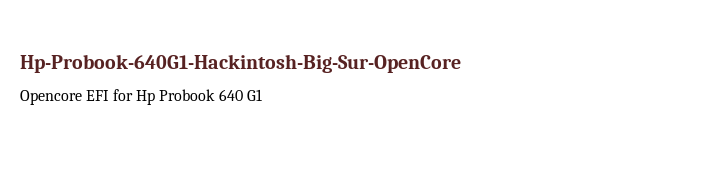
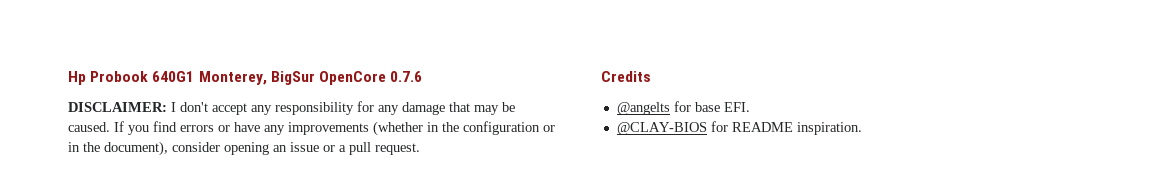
[20,54,461,73] [20,89,262,105] Hp-Probook-640G1-Hackintosh-Big-Sur-OpenCore // Opencore EFI for Hp Probook 640 G1 -> [68,71,423,85] [68,101,515,115] [68,121,555,136] [68,141,420,156] [601,71,651,82] [616,101,750,115] [616,121,862,135] Hp Probook 640G1 Monterey, BigSur OpenCore 0.7.6 // DISCLAIMER: I don't accept any responsibility for any damage that may be caused. If you find errors or have any improvements (whether in the configuration or in the document), consider opening an issue or a pull request. // Credits // @angelts for base EFI. // @CLAY-BIOS for README inspiration.

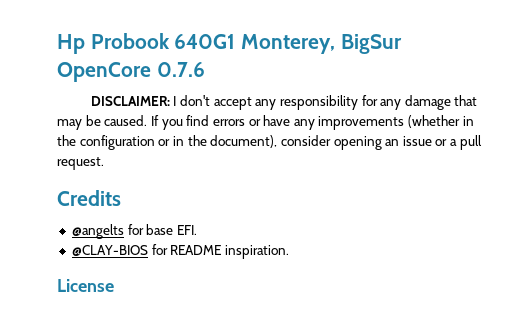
(862, 128) none -> [57,279,114,292] // License

